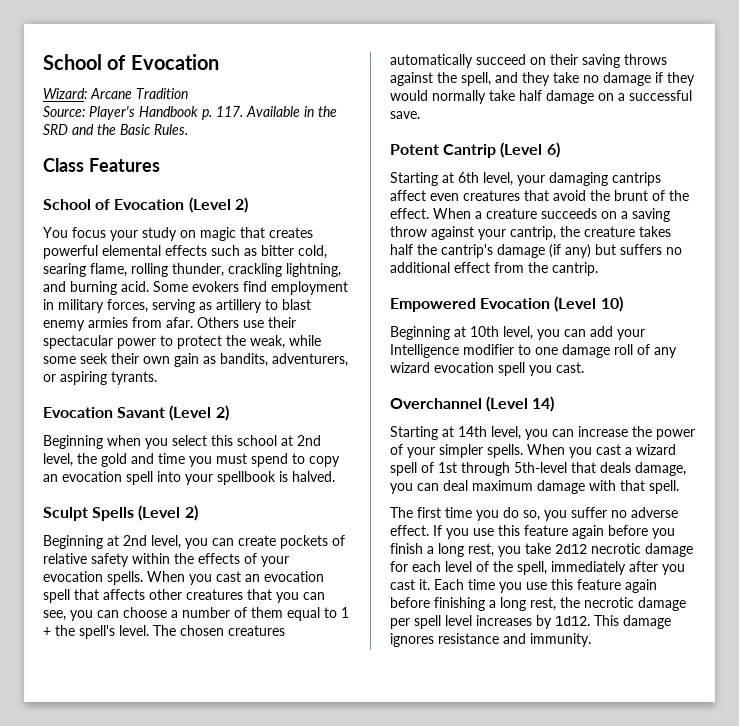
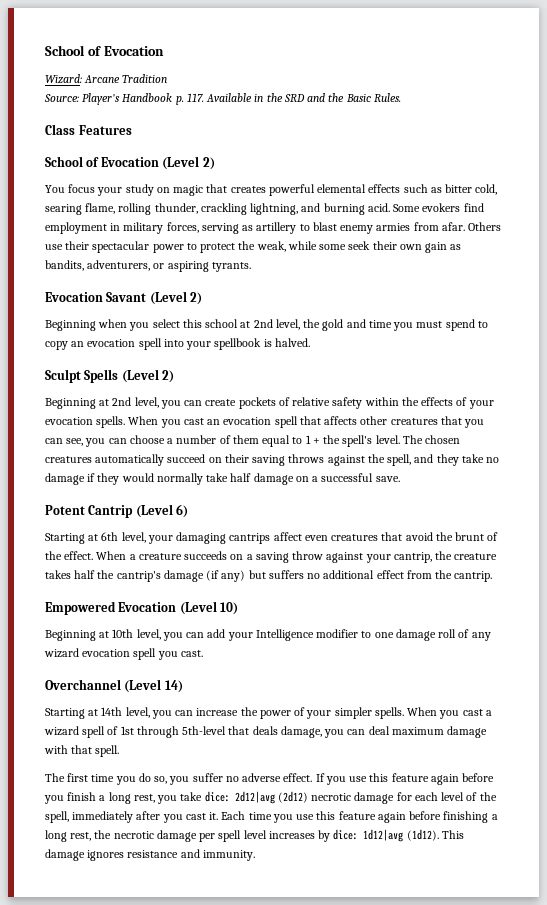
[555,544,587,554] 2d12 -> [204,791,308,804] dice: 2d12|avg (2d12)
[555,616,590,626] 1d12. -> [333,829,439,842] dice: 1d12|avg (1d12).

